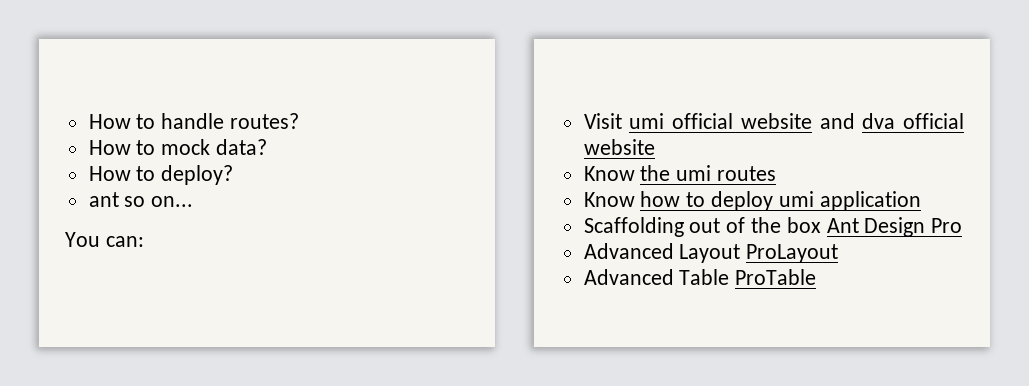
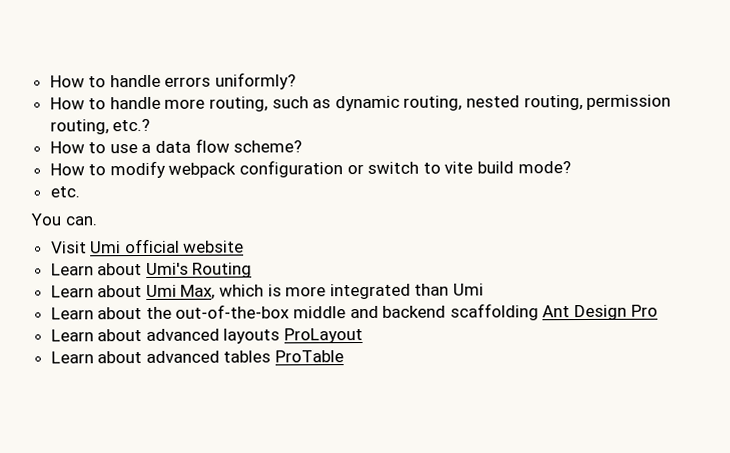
[88,113,300,129] [88,139,268,155] [88,165,234,185] [88,192,194,207] How to handle routes? // How to mock data? // How to deploy? // ant so on... -> [49,72,297,90] [49,94,672,112] [49,118,151,135] [49,138,303,154] [49,160,571,179] [49,186,80,198] How to handle errors uniformly? // How to handle more routing, such as dynamic routing, nested routing, permission routing, etc.? // How to use a data flow scheme? // How to modify webpack configuration or switch to vite build mode? // etc.
[105,236,144,247] can: -> [64,216,97,226] can.
[629,113,964,129] [583,139,655,155] [583,165,777,181] [583,191,921,211] [583,217,963,237] [583,243,839,263] [583,269,730,285] umi official website and dva official website // Know the umi routes // Know how to deploy umi application // Scaffolding out of the box Ant Design Pro // Advanced Layout ProLayout // Advanced Table -> [90,238,245,254] [50,262,253,278] [50,283,485,300] [50,303,658,321] [50,328,364,344] [50,350,272,364] Umi official website // Learn about Umi's Routing // Learn about Umi Max, which is more integrated than Umi // Learn about the out-of-the-box middle and backend scaffolding Ant Design Pro // Learn about advanced layouts ProLayout // Learn about advanced tables

